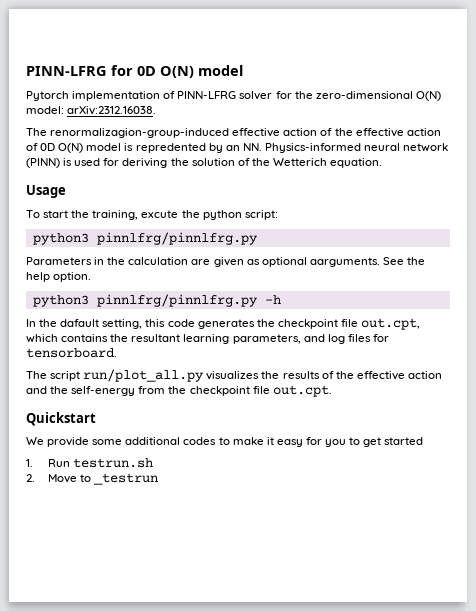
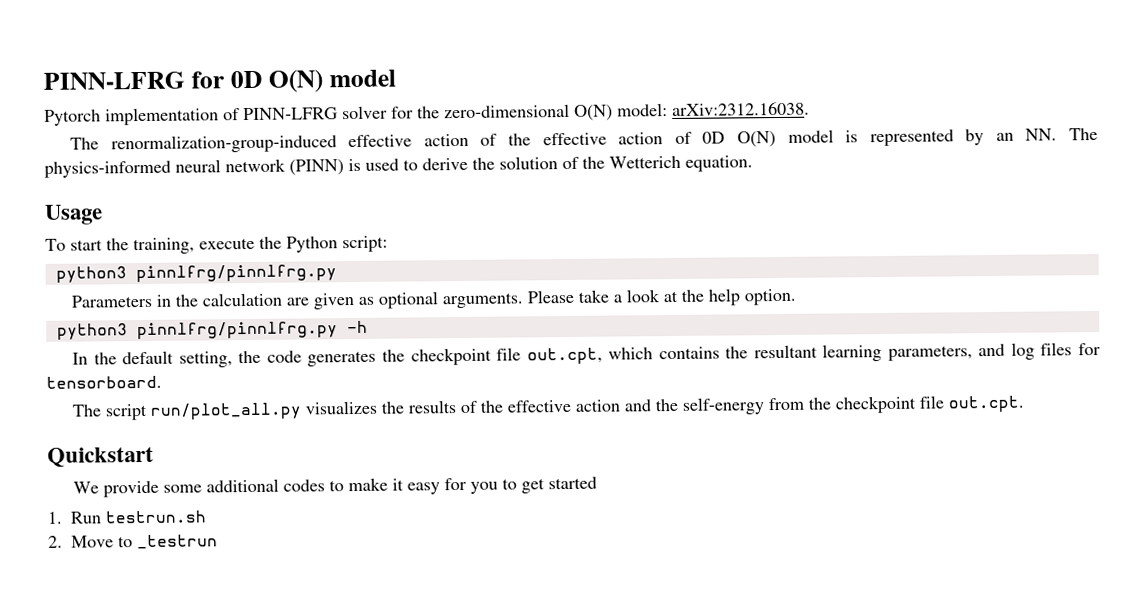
[50,128,230,138] renormalizagion-group-induced -> [110,134,337,154] renormalization-group-induced
[135,143,206,153] repredented -> [869,129,954,147] represented
[264,143,361,153] Physics-informed -> [1068,127,1098,141] [44,160,171,178] The physics-informed
[103,158,168,168] for deriving -> [403,157,468,171] to derive
[141,210,242,220] excute the python -> [199,236,338,253] execute the Python
[309,257,404,267] aarguments. See -> [442,289,679,309] arguments. Please take a look at
[60,319,166,329] dafault setting, this -> [122,350,262,368] default setting, the

